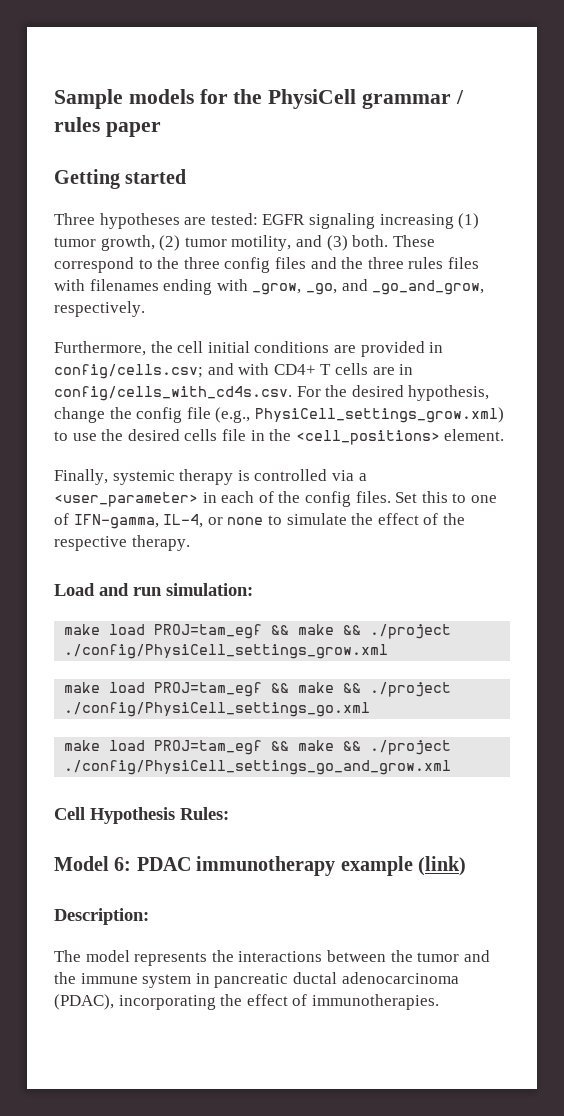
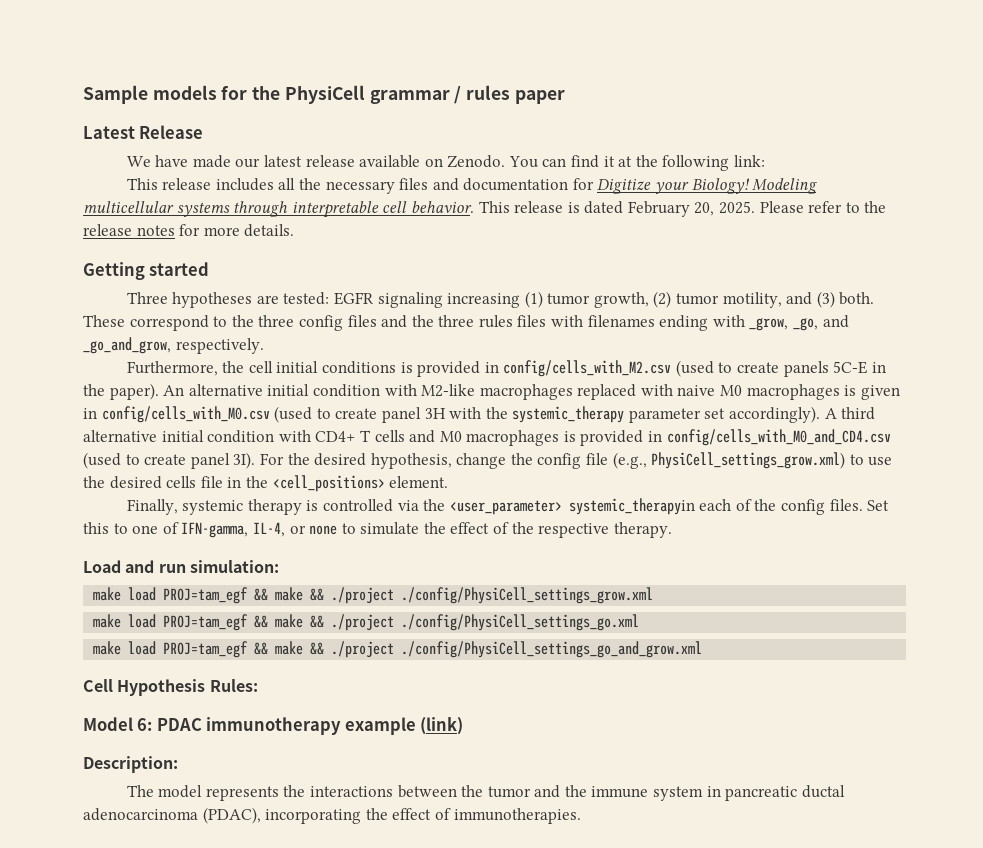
(161, 129) none -> [83,125,204,139] [126,155,766,171] [126,178,818,194] [83,201,887,218] [83,224,295,237] // Latest Release // We have made our latest release available on Zenodo. You can find it at the following link: // This release includes all the necessary files and documentation for Digitize your Biology! Modeling multicellular systems through interpretable cell behavior. This release is dated February 20, 2025. Please refer to the release notes for more details.
[333,341,444,357] [54,363,414,379] [54,386,292,401] are provided in config/cells.csv; and with CD4+ T cells are in config/cells_with_cd4s.csv. -> [400,360,886,377] [83,383,900,400] [83,406,876,423] [83,429,891,446] [83,452,256,469] is provided in config/cells_with_M2.csv (used to create panels 5C-E in the paper). An alternative initial condition with M2-like macrophages replaced with naive M0 macrophages is given in config/cells_with_M0.csv (used to create panel 3H with the systemic_therapy parameter set accordingly). A third alternative initial condition with CD4+ T cells and M0 macrophages is provided in config/cells_with_M0_and_CD4.csv (used to create panel 3I).
[358,473,367,481] [54,492,217,507] a <user_parameter> in -> [423,498,695,515] the <user_parameter> systemic_therapyin

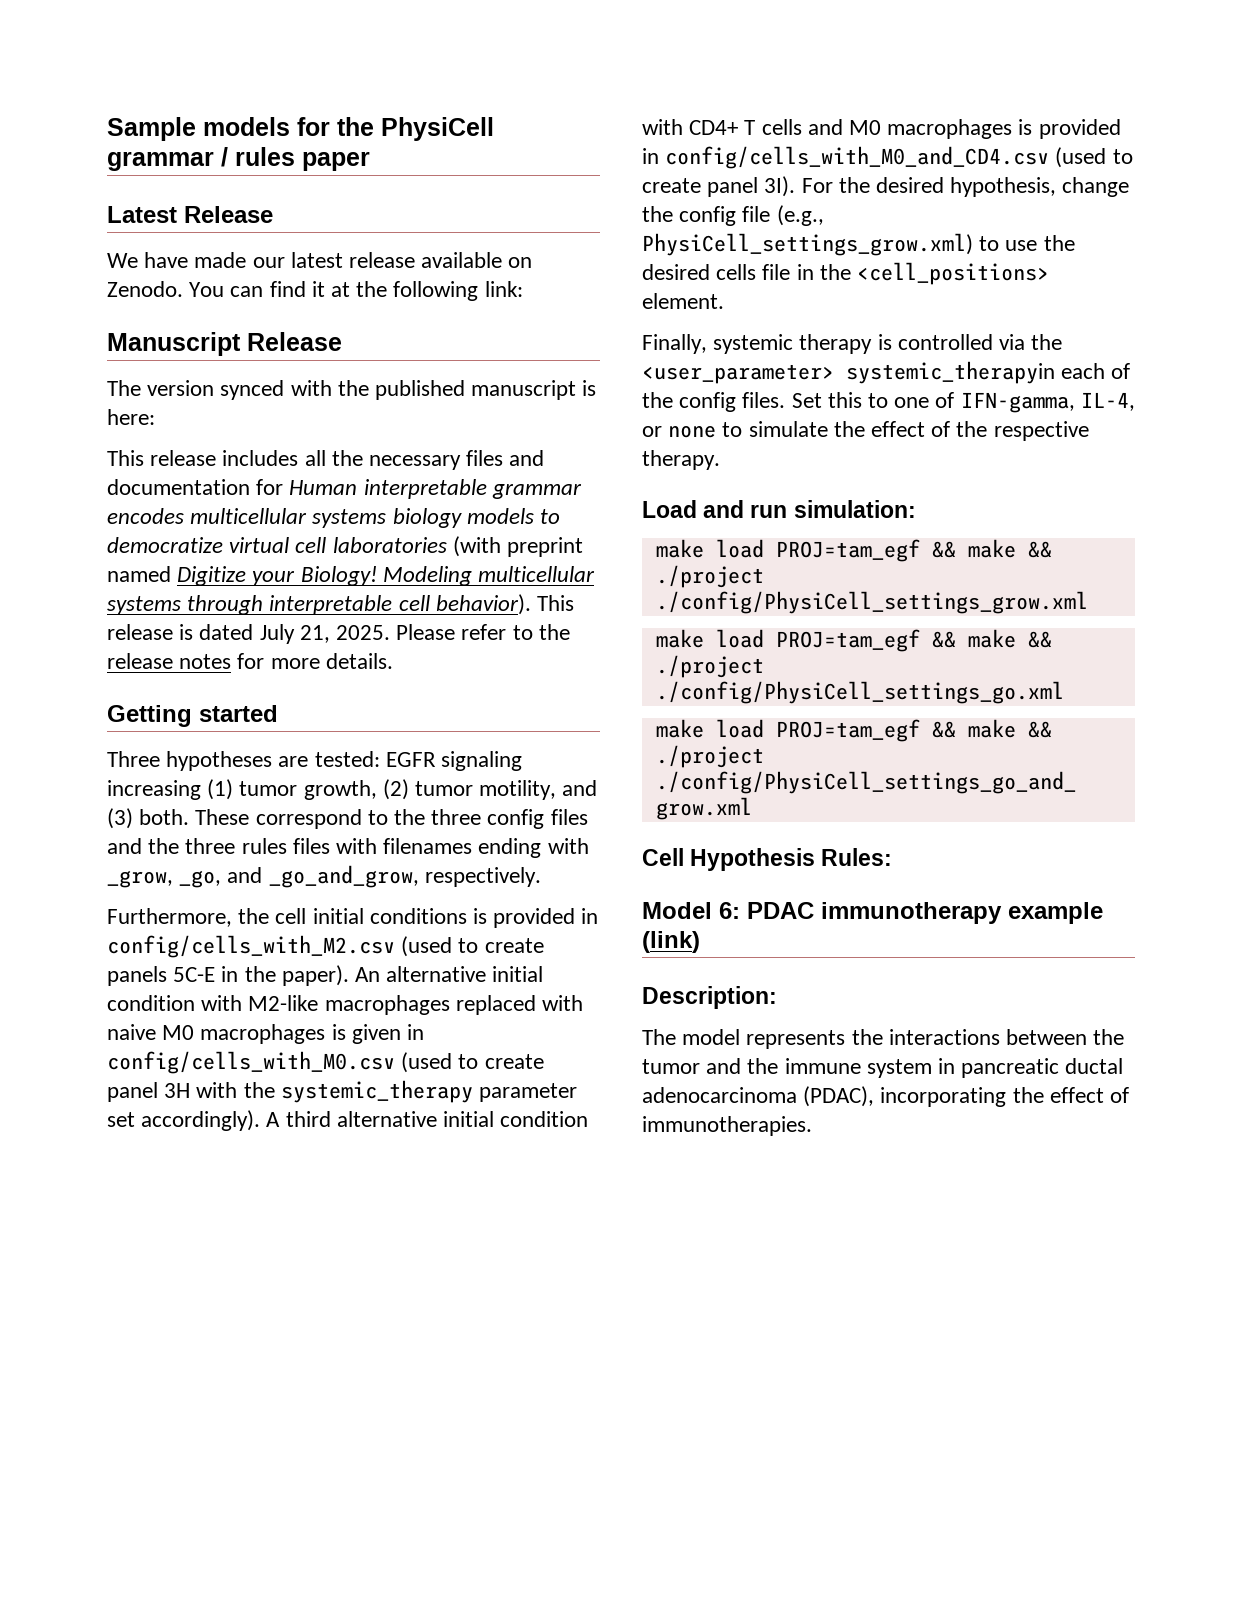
(766, 161) none -> [107,332,342,356] [107,380,597,400] [107,409,155,425] // Manuscript Release // The version synced with the published manuscript is here:
(594, 184) none -> [289,479,582,499] [107,508,561,528] [107,536,584,557] [107,566,171,582] Human interpretable grammar encodes multicellular systems biology models to democratize virtual cell laboratories (with preprint named
[410,201,474,213] behavior. -> [435,594,531,615] behavior).
[627,201,715,217] February 20, -> [259,624,330,644] July 21,

